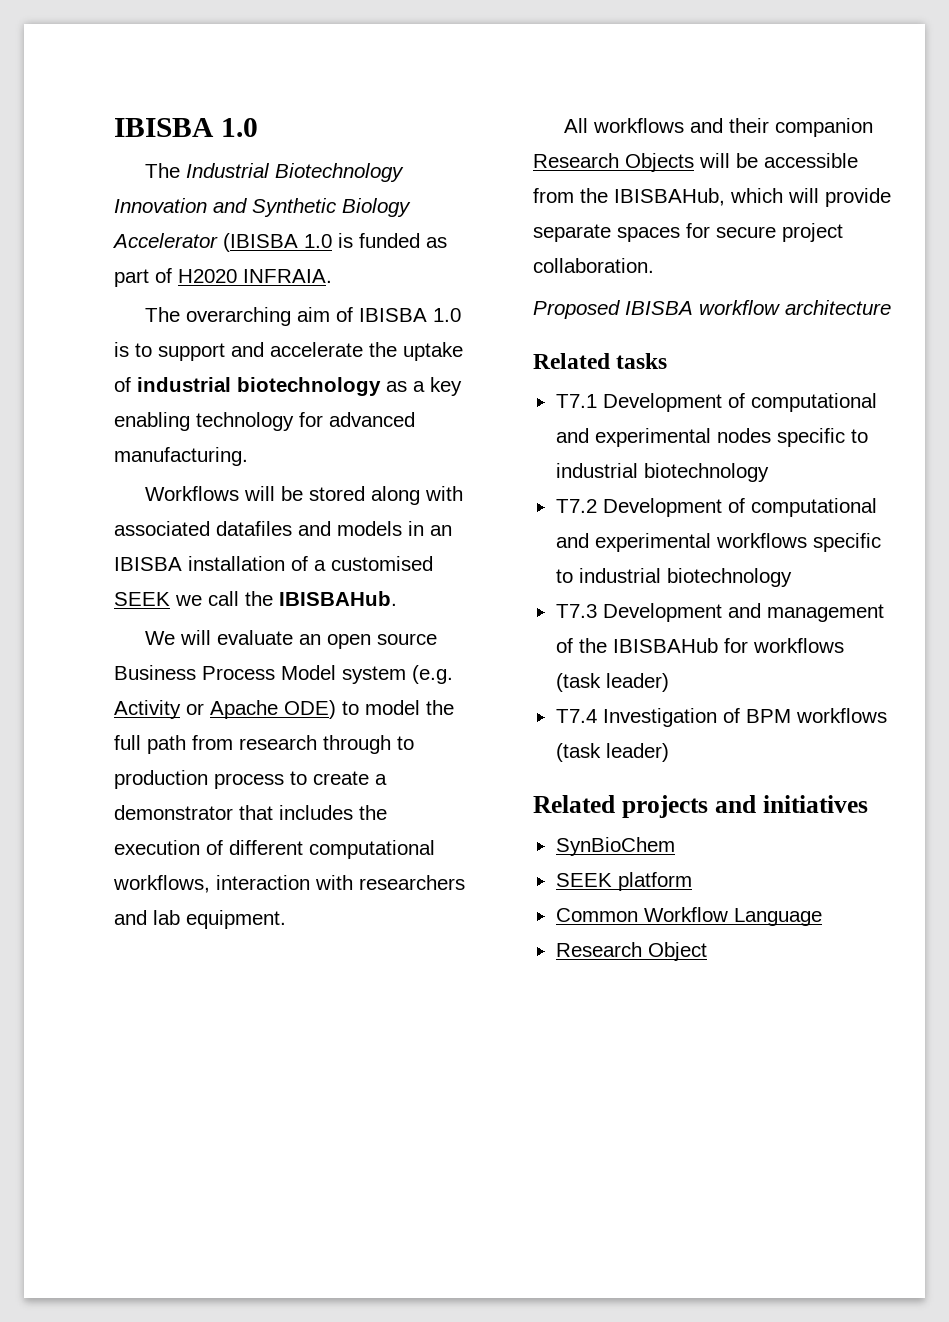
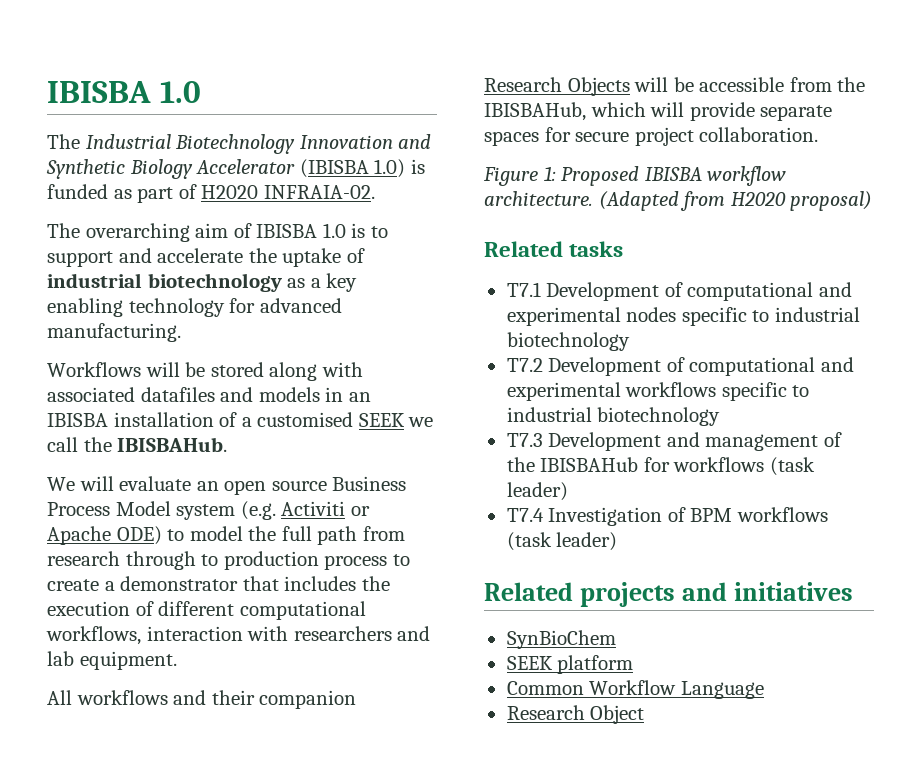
[304,234,332,248] 1.0 -> [374,159,406,178] 1.0)
[243,269,332,283] INFRAIA. -> [263,185,375,199] INFRAIA-02.
[114,700,181,719] Activity -> [281,501,346,516] Activiti
(654, 265) none -> [483,166,556,186] Figure 1:
[785,300,891,315] architecture -> [484,191,873,211] architecture. (Adapted from H2020 proposal)

